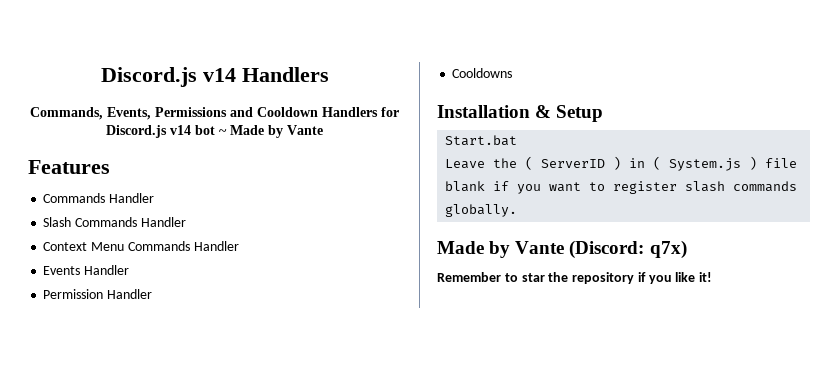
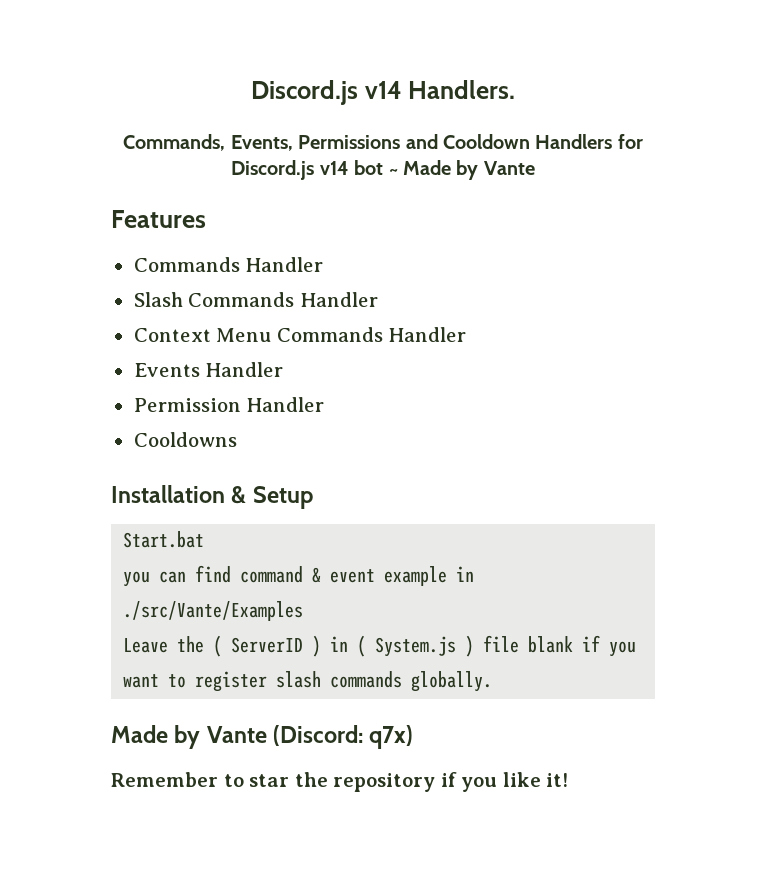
[100,67,329,87] Discord.js v14 Handlers -> [250,80,516,105] Discord.js v14 Handlers.
(518, 140) none -> [123,565,475,587] [123,601,304,621] // you can find command & event example in ./src/Vante/Examples

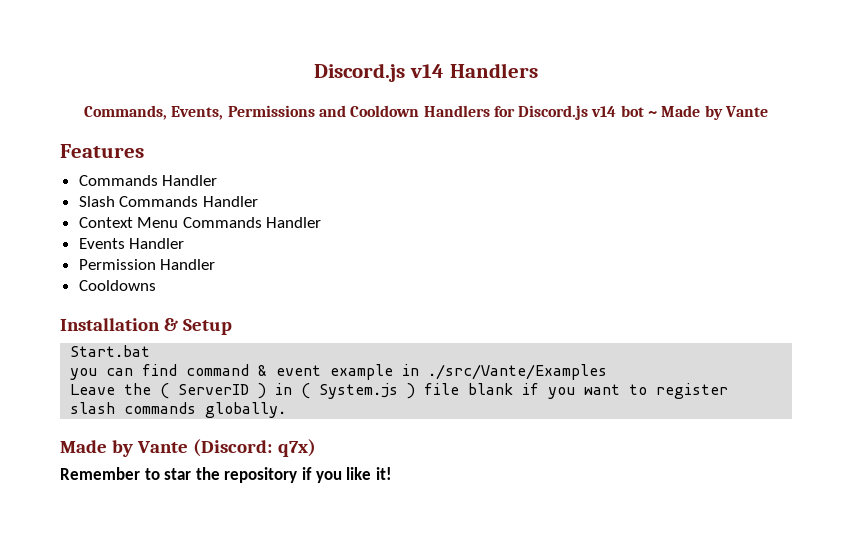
[250,80,516,105] Discord.js v14 Handlers. -> [314,63,538,82] Discord.js v14 Handlers

